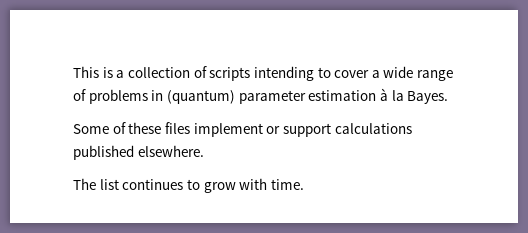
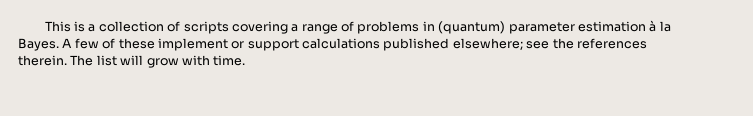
[253,66,414,81] intending to cover a wide -> [231,21,299,34] covering a
[73,124,109,134] // Some -> [62,38,99,49] A few
[164,122,190,134] files -> (155, 43) none
[137,145,204,157] [73,178,200,190] elsewhere. // The list continues to -> [452,38,647,50] [18,55,144,66] elsewhere; see the references therein. The list will

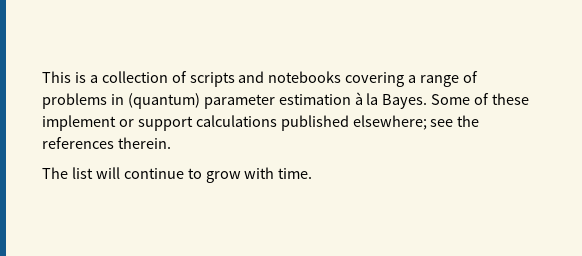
(229, 27) none -> [238,71,342,83] and notebooks
[62,38,99,49] A few -> [431,94,471,105] Some
(67, 60) none -> (171, 143) //
(144, 60) none -> [123,168,202,179] continue to

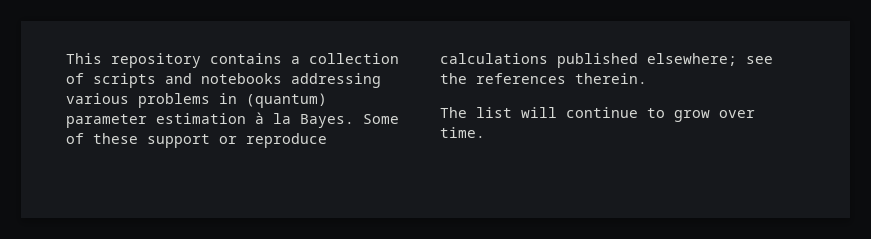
[74,72,86,83] is -> [111,53,282,68] repository contains
[345,71,479,87] covering a range of -> [291,73,381,88] [66,93,129,104] addressing various
[42,115,193,131] implement or support -> [147,133,327,148] support or reproduce
[244,167,275,179] with -> [719,110,755,118] over

